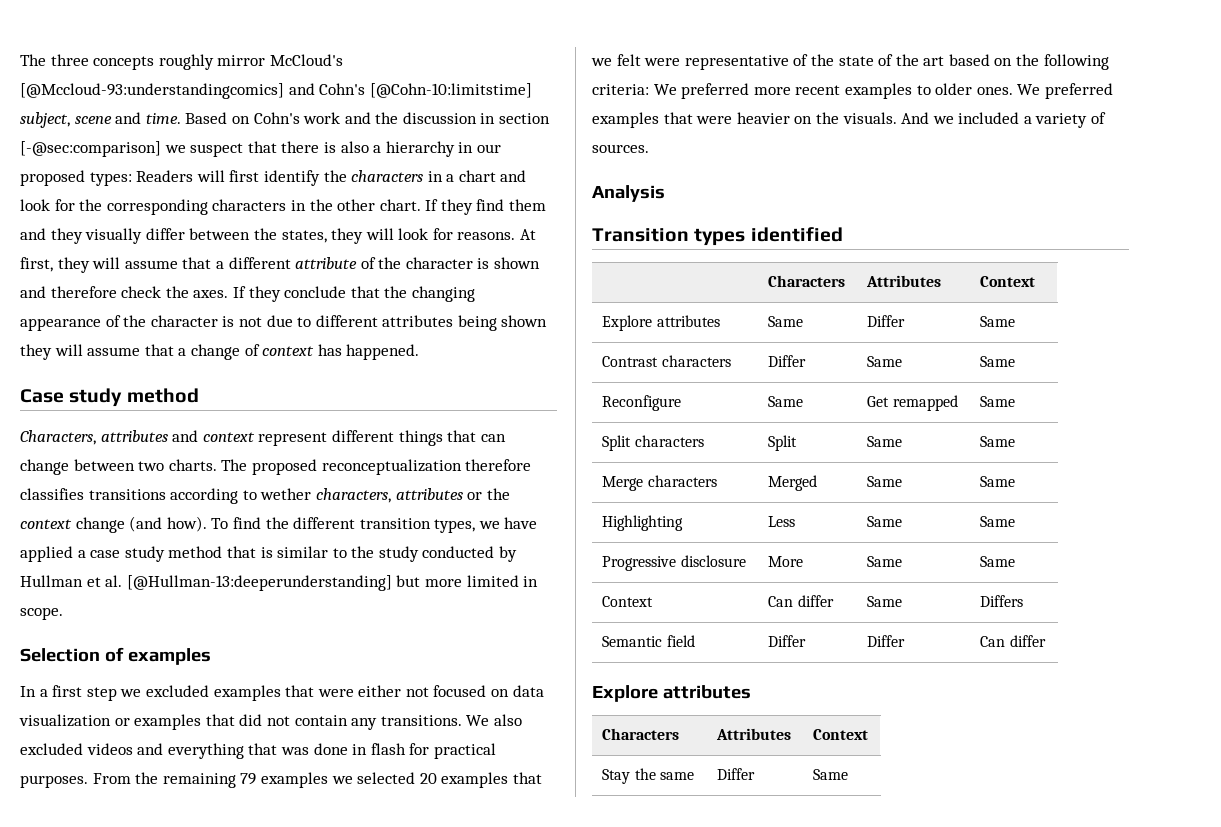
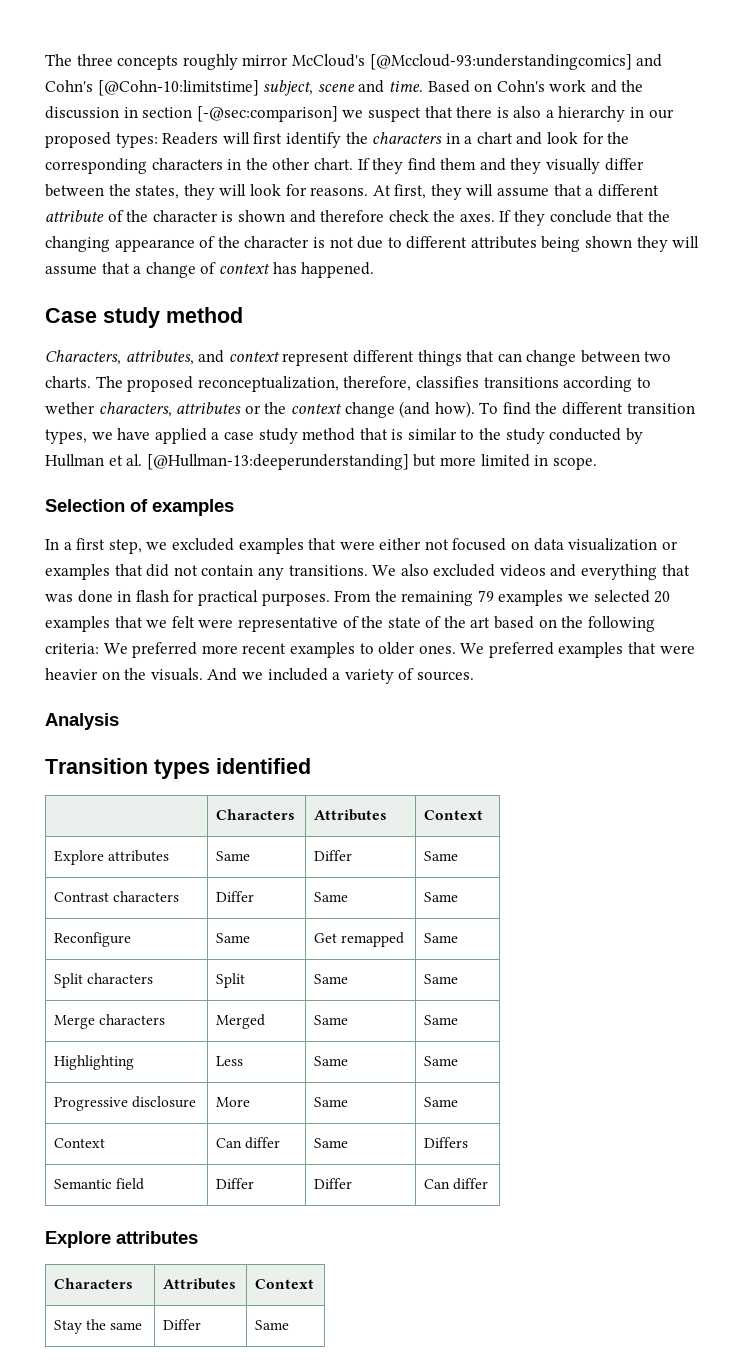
[100,430,168,442] attributes -> [125,350,194,365] attributes,
[321,459,532,475] reconceptualization therefore -> [197,376,412,392] reconceptualization, therefore,
[86,687,117,701] step -> [108,539,142,554] step,

